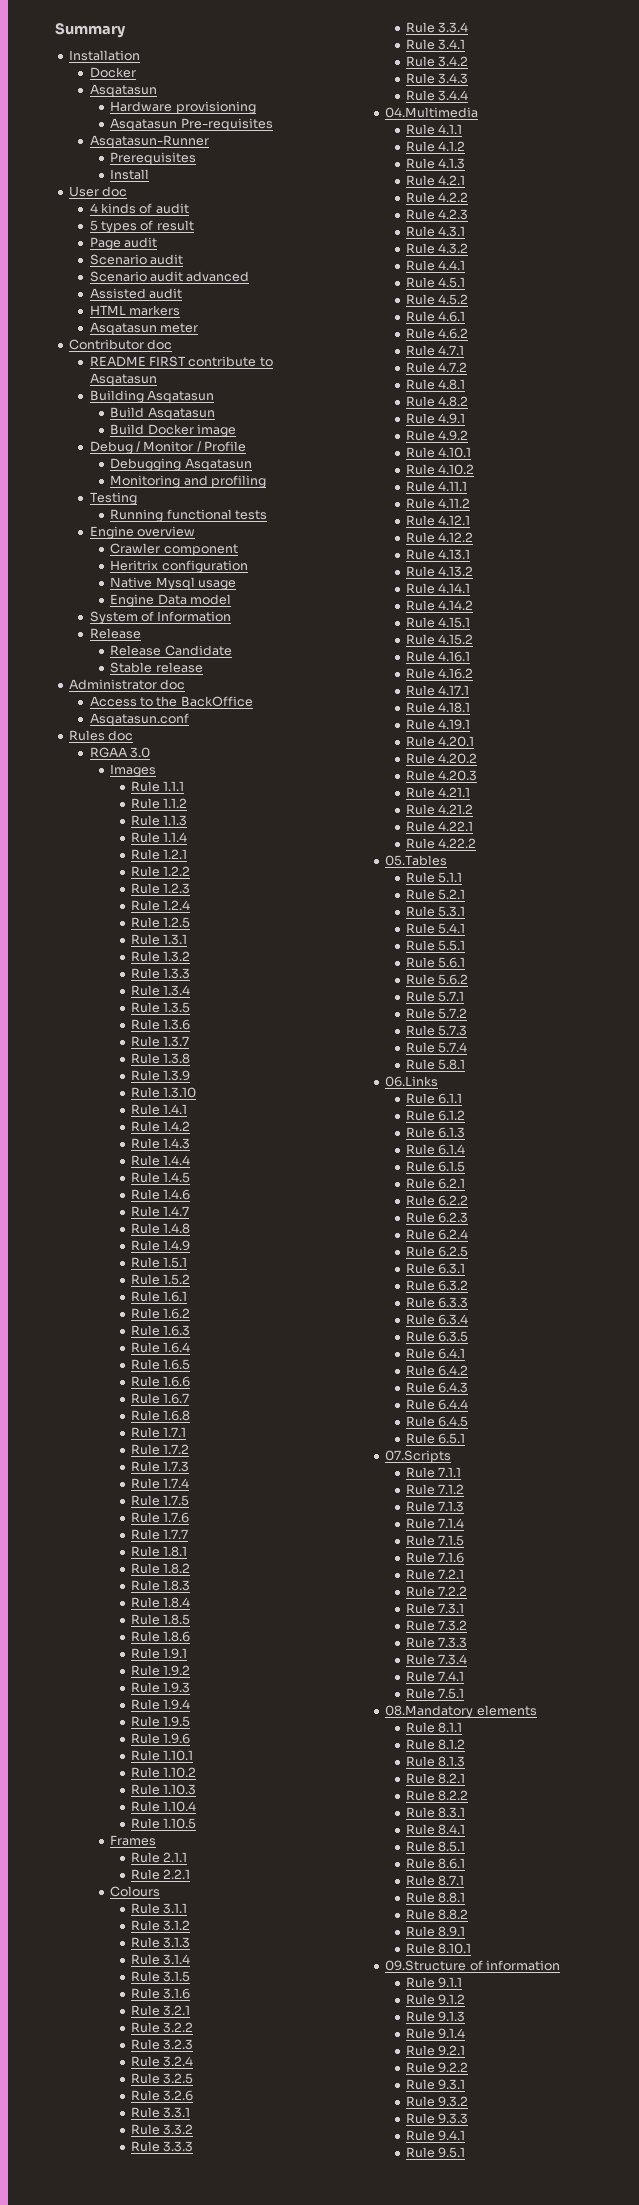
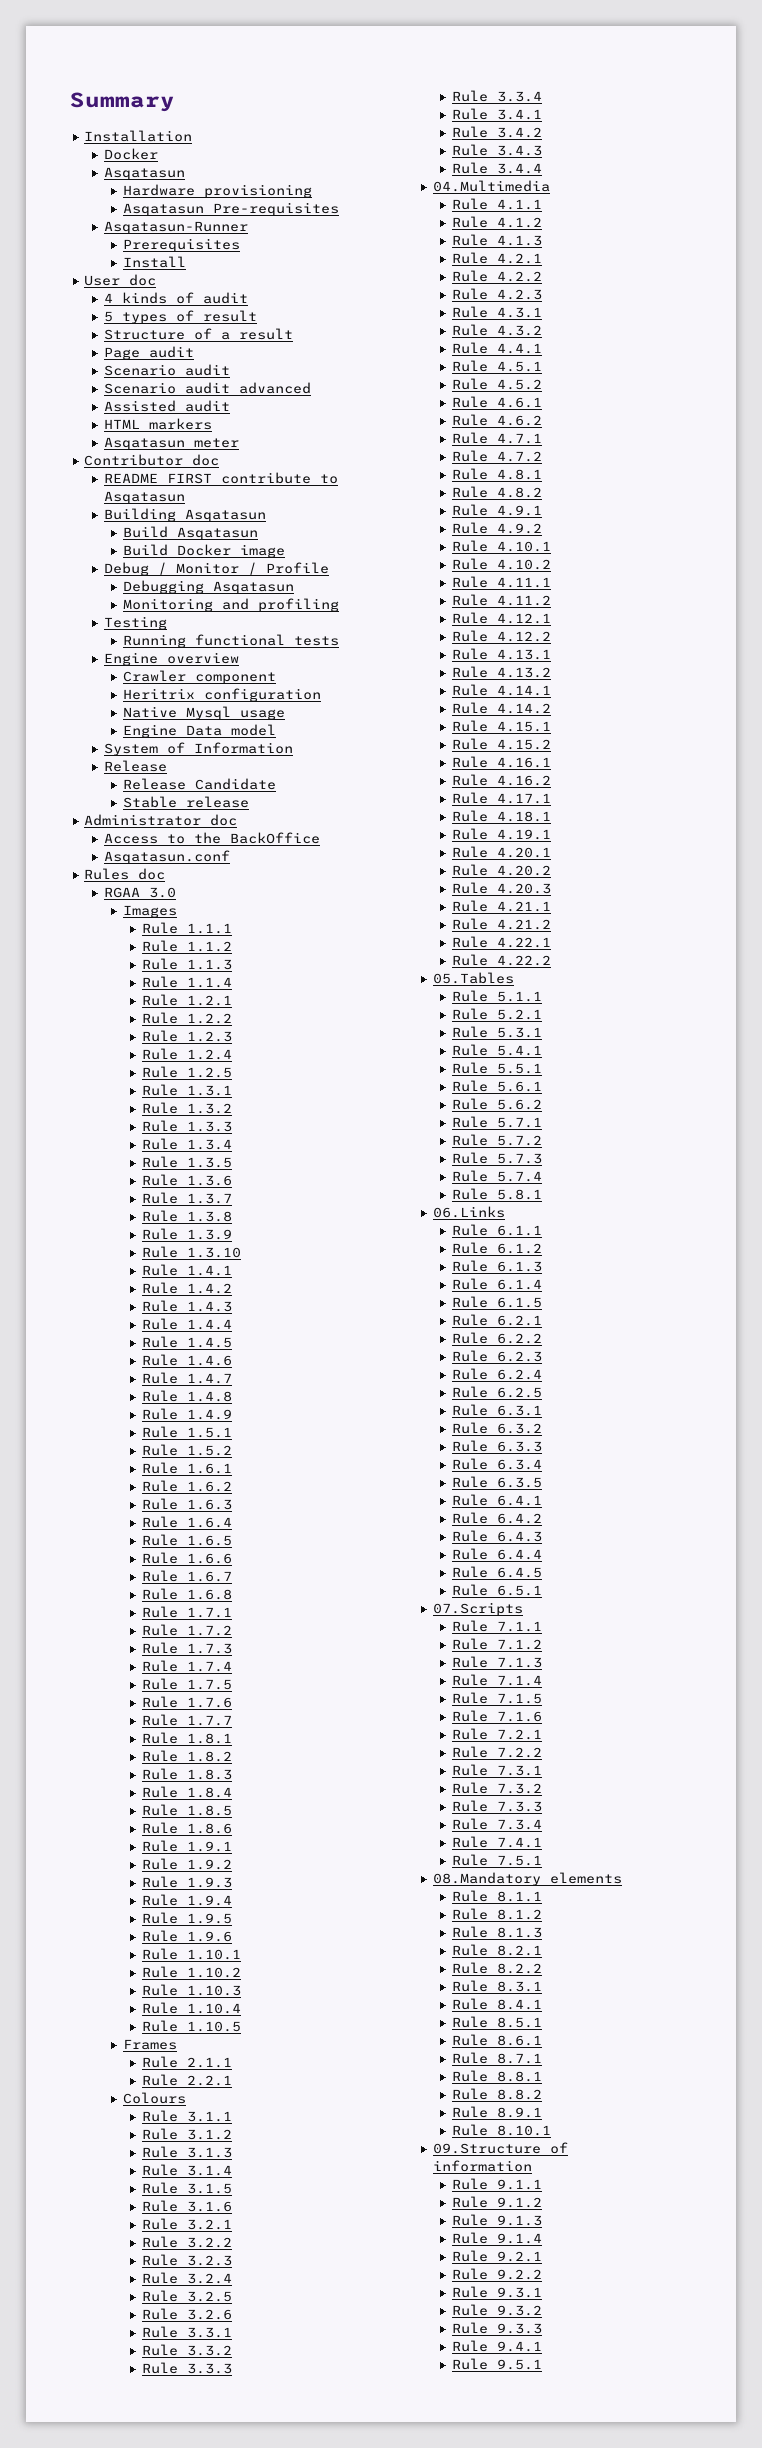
(194, 225) none -> [103,328,293,340] // Structure of a result

